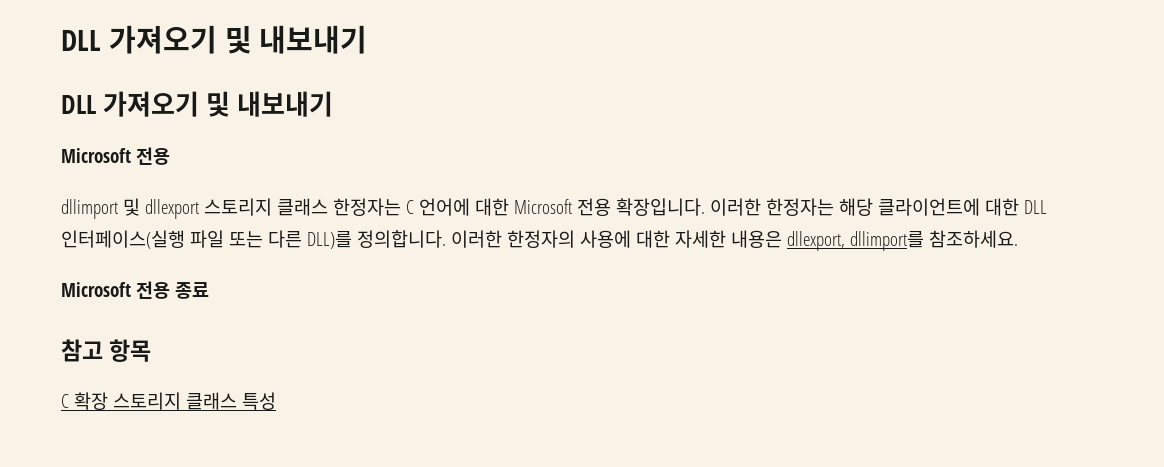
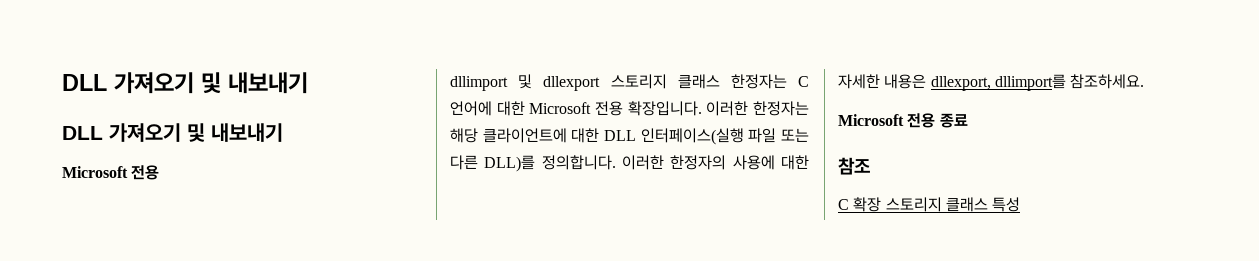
[61,339,152,362] 참고 항목 -> [838,157,870,175] 참조

